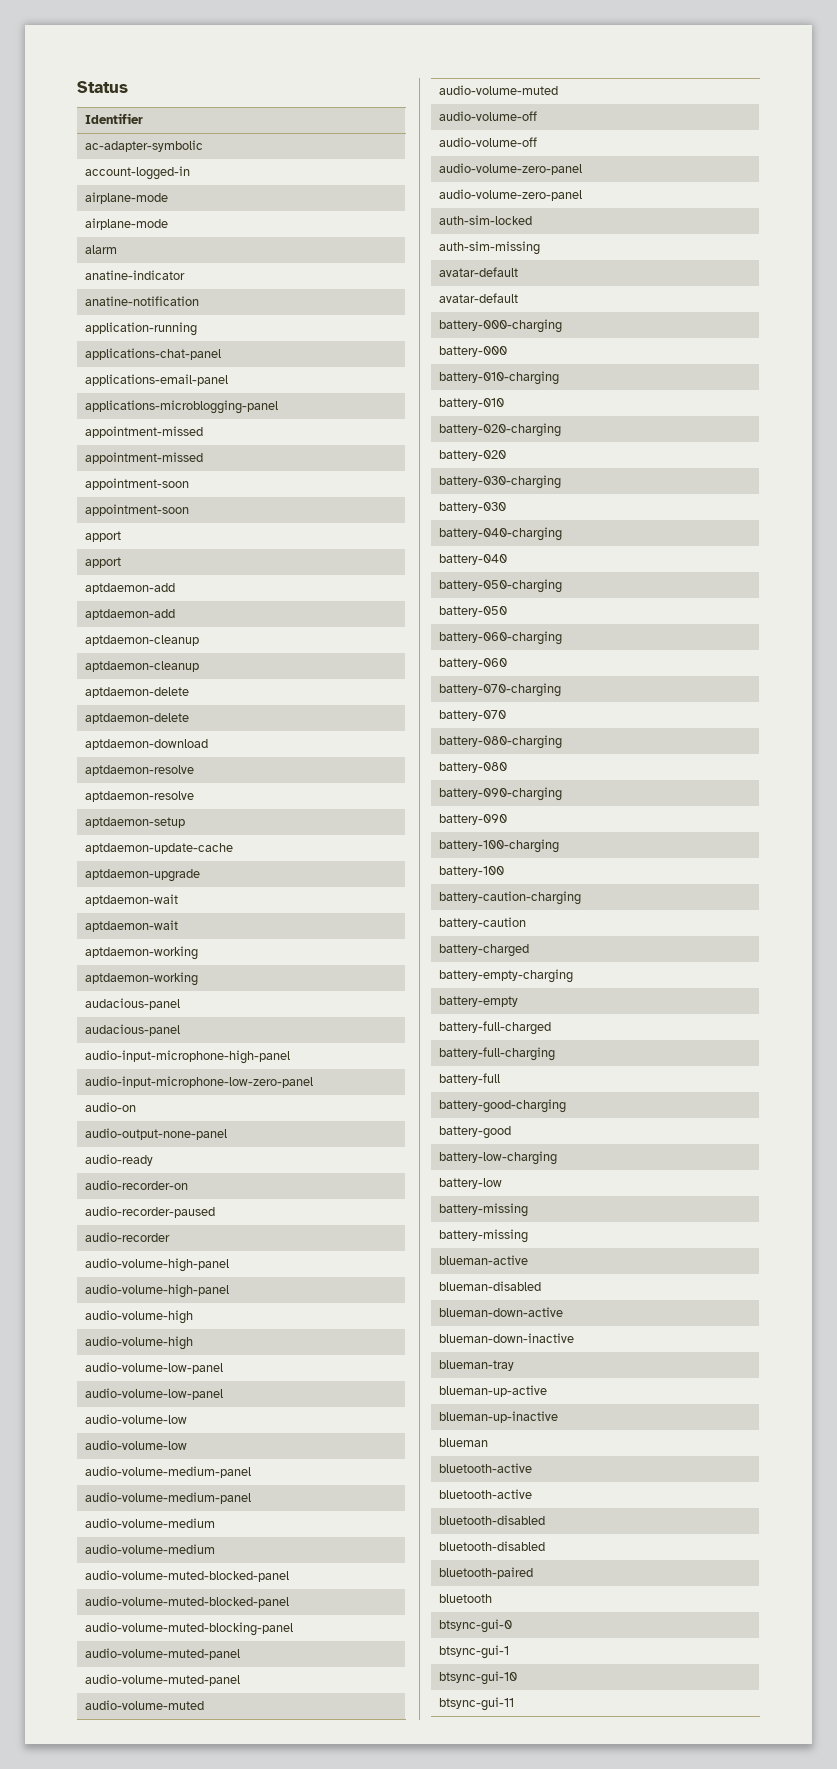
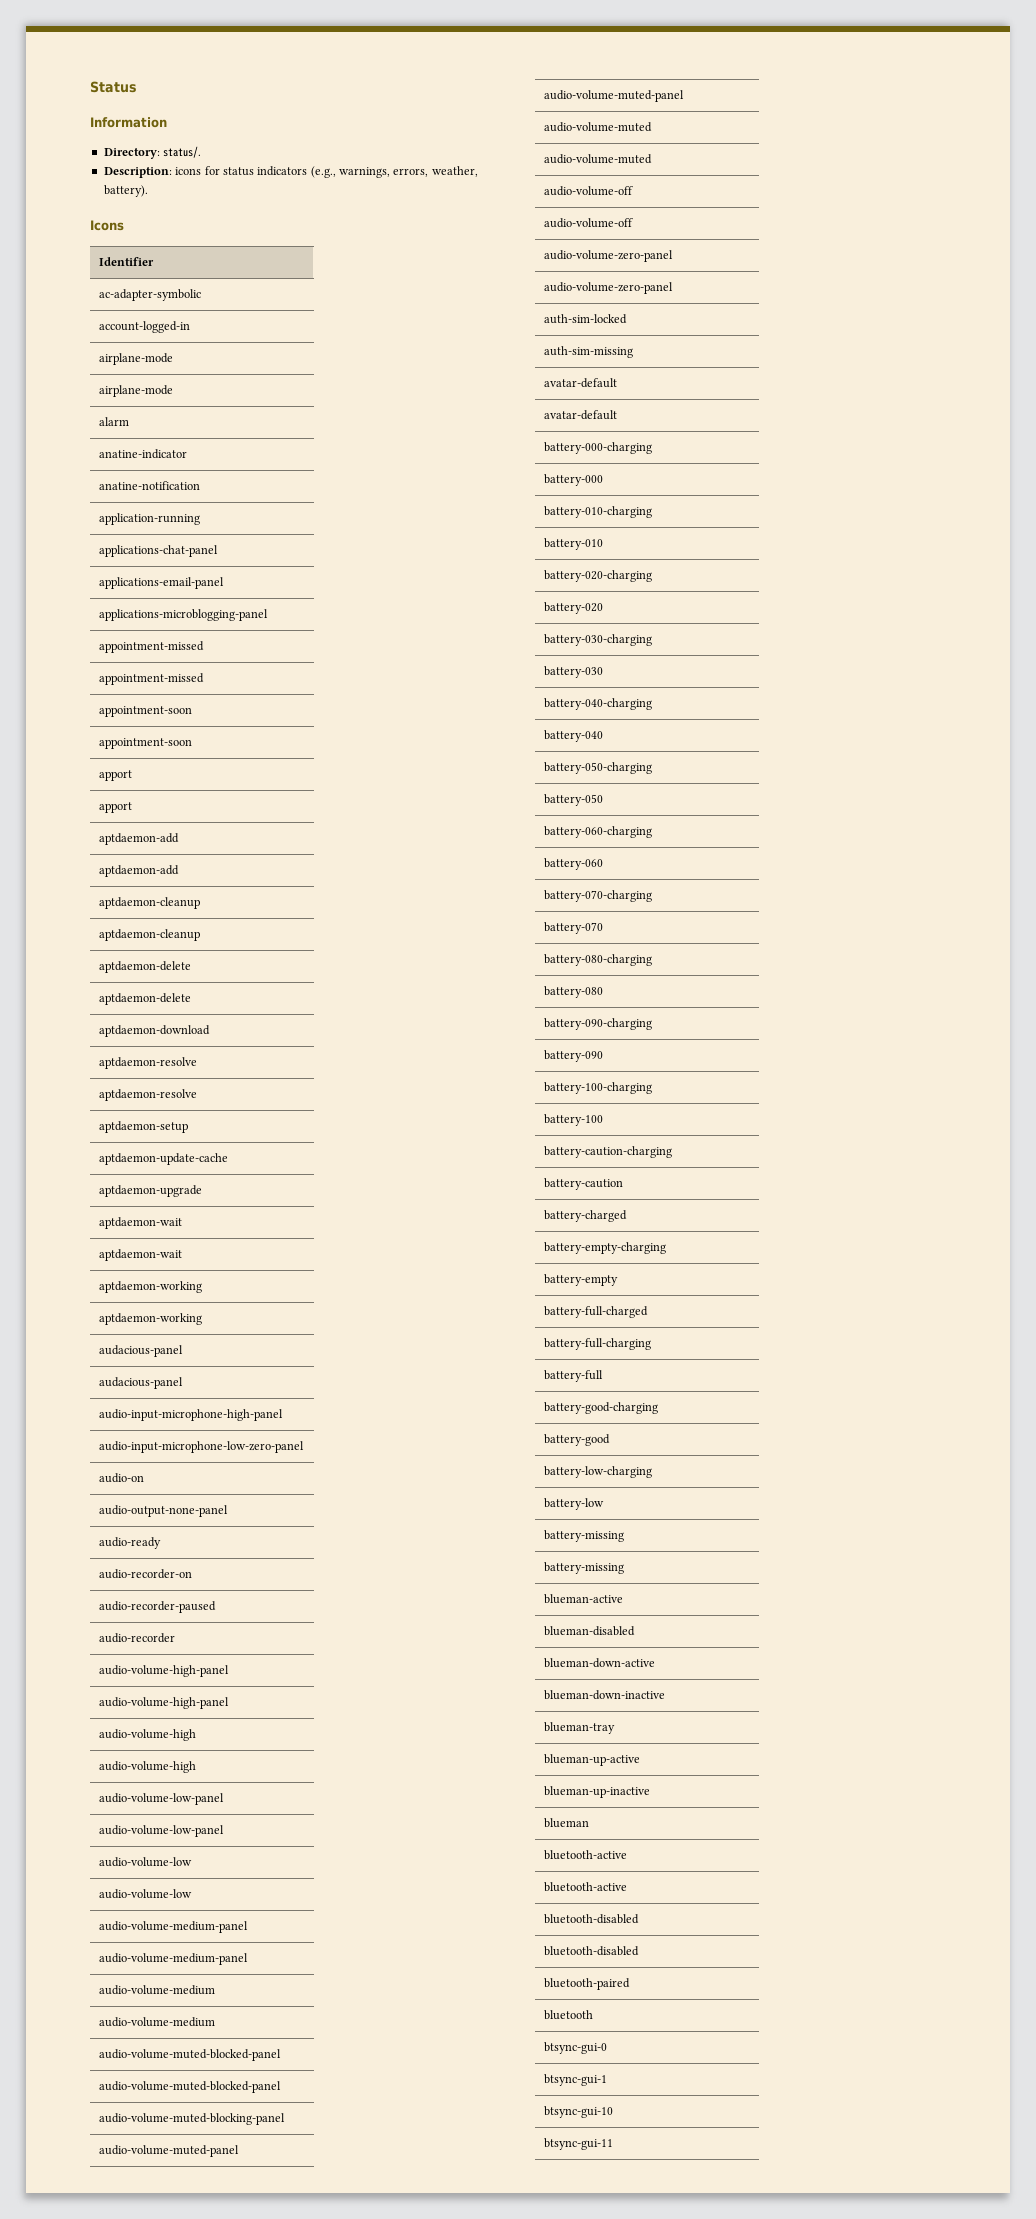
(128, 87) none -> [90,117,167,128] [103,146,202,159] [103,166,478,178] [103,185,148,197] [90,220,124,231] // Information // Directory: status/. // Description: icons for status indicators (e.g., warnings, errors, weather, battery). // Icons

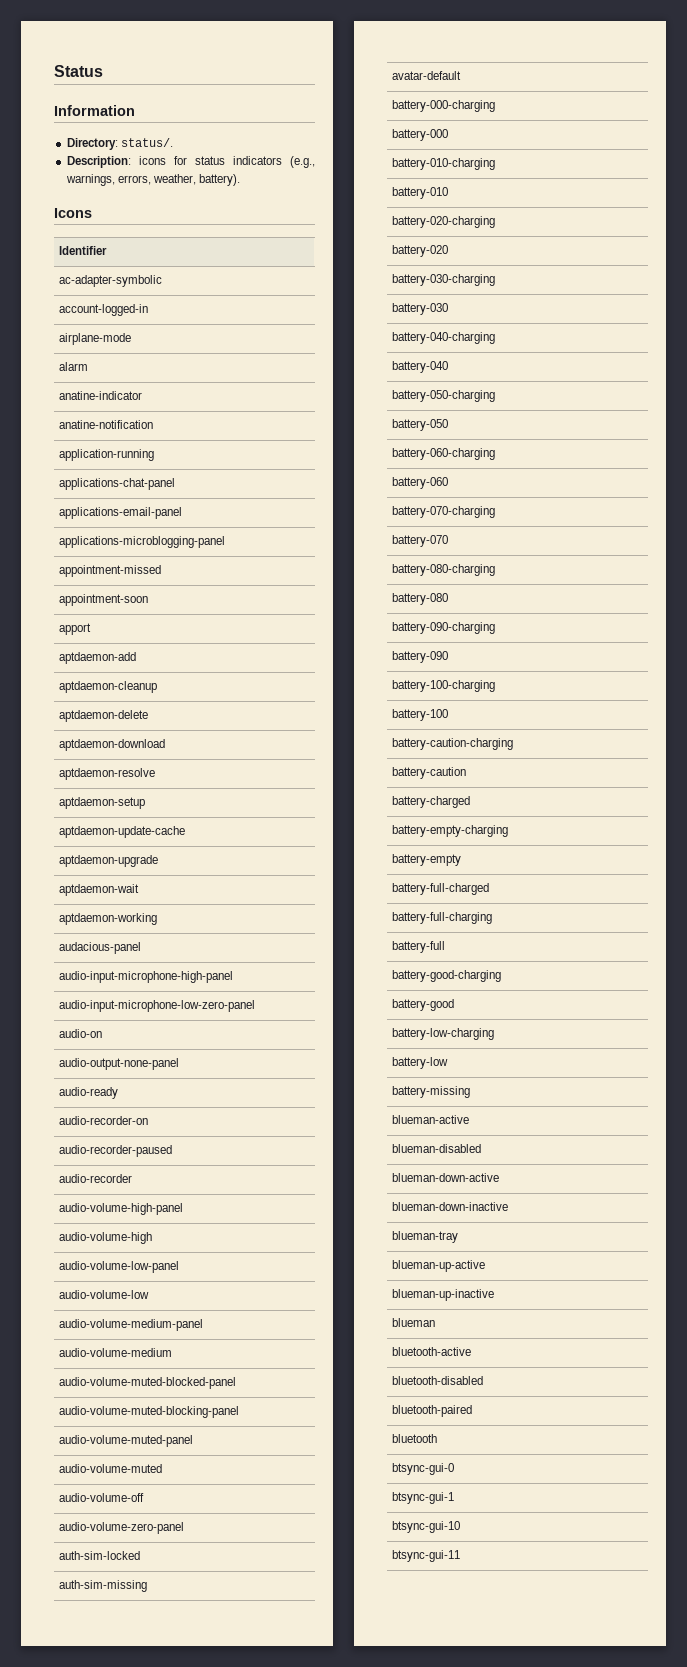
[99,385,174,397] // airplane-mode -> (131, 339) none
[99,673,205,685] [99,706,193,717] [99,738,193,749] [99,770,133,781] // appointment-missed // appointment-soon // appointment-soon // apport -> [58,594,148,606] // appointment-soon
[99,865,180,877] [99,897,201,909] // aptdaemon-add // aptdaemon-cleanup -> (136, 658) none
[99,993,192,1005] // aptdaemon-delete -> (148, 716) none
[99,1089,198,1101] // aptdaemon-resolve -> (155, 774) none
[99,1249,183,1261] [99,1281,203,1293] [99,1313,203,1325] [99,1345,184,1357] // aptdaemon-wait // aptdaemon-working // aptdaemon-working // audacious-panel -> [58,913,157,925] // aptdaemon-working
[99,1697,230,1709] [99,1729,197,1741] [99,1761,197,1773] [99,1793,225,1805] // audio-volume-high-panel // audio-volume-high // audio-volume-high // audio-volume-low-panel -> [58,1232,152,1244] // audio-volume-high
[99,1889,193,1899] [99,1921,249,1933] // audio-volume-low // audio-volume-medium-panel -> (149, 1294) none
[99,2017,216,2027] [99,2049,282,2061] // audio-volume-medium // audio-volume-muted-blocked-panel -> (172, 1352) none
[544,90,685,102] [544,122,653,132] // audio-volume-muted-panel // audio-volume-muted -> (193, 1441) none
[544,218,634,228] [544,250,674,262] // audio-volume-off // audio-volume-zero-panel -> (144, 1497) none
[544,410,618,420] // avatar-default -> (461, 75) none
[544,1562,625,1574] // battery-missing -> (470, 1092) none
[544,1882,628,1892] [544,1914,640,1924] // bluetooth-active // bluetooth-disabled -> (471, 1351) none

